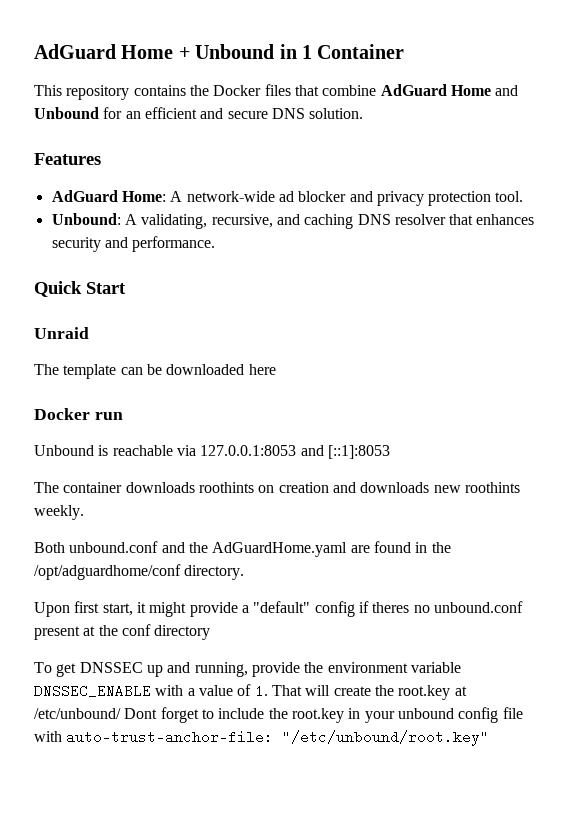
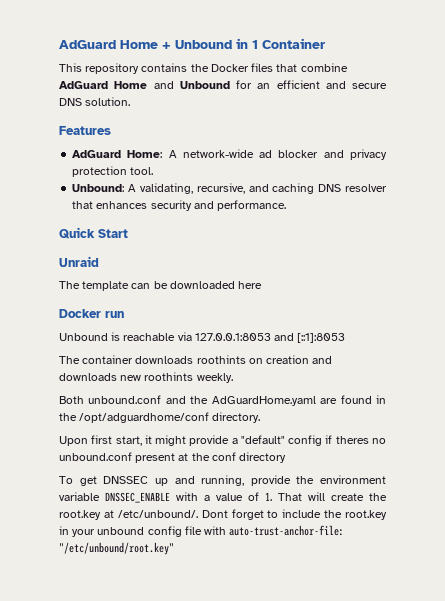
[34,708,121,719] /etc/unbound/ -> [117,510,198,518] /etc/unbound/.

